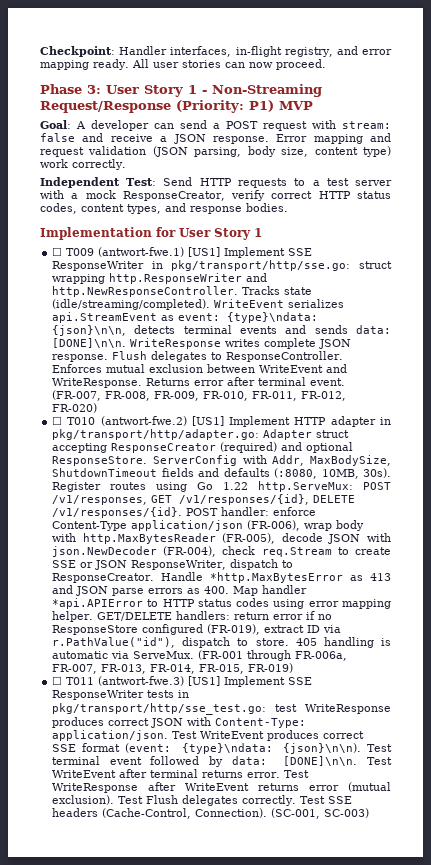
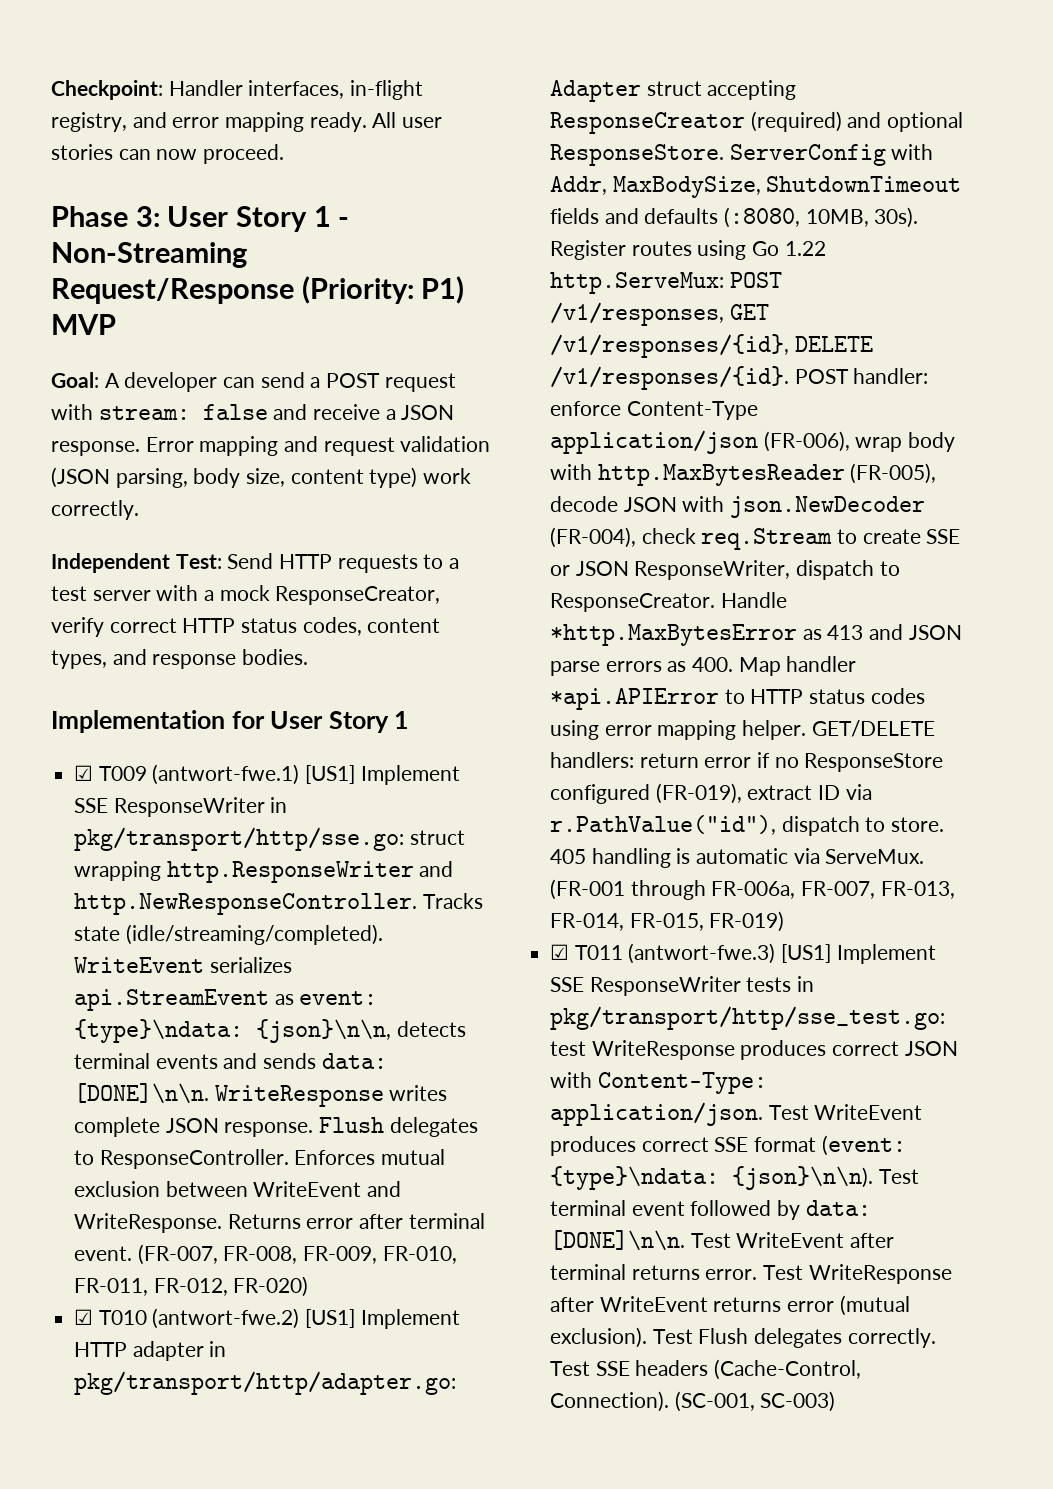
[52,247,63,256] ☐ -> [74,765,94,781] ☑
[52,416,63,425] ☐ -> [74,1309,94,1325] ☑
[52,676,63,685] ☐ -> [550,944,570,960] ☑

